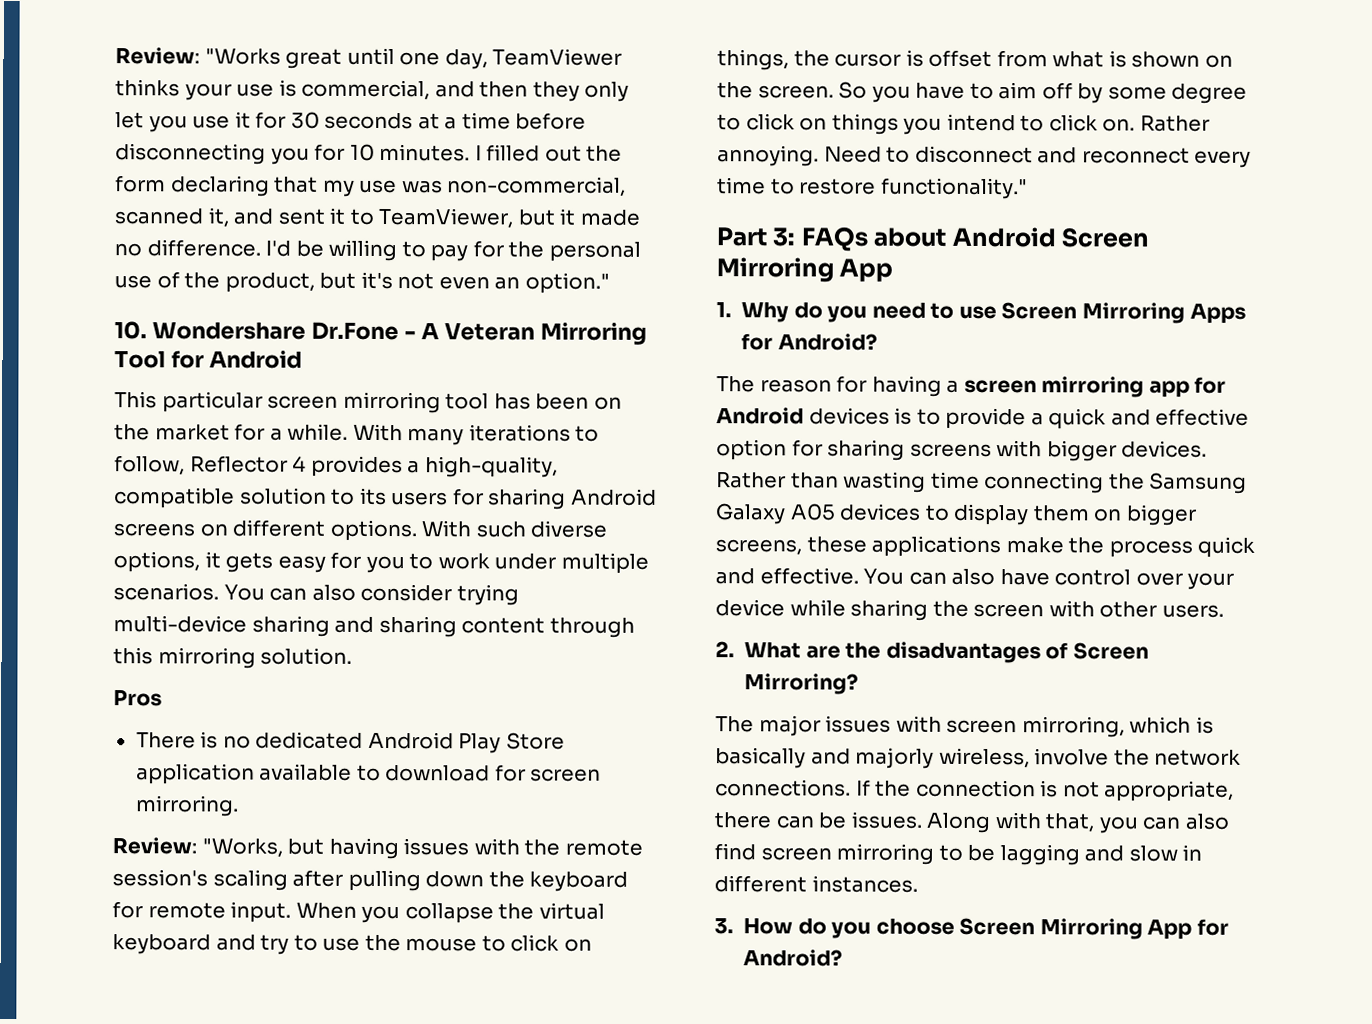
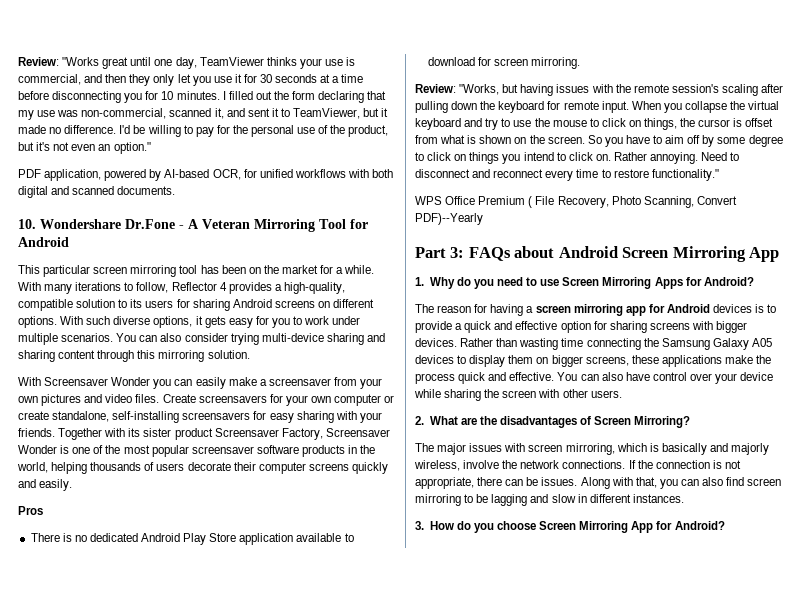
(610, 283) none -> [18,169,394,181] [18,186,176,198] // PDF application, powered by AI-based OCR, for unified workflows with both digital and scanned documents.
(353, 656) none -> [18,377,383,389] [18,394,395,406] [18,411,382,423] [18,428,390,440] [18,445,376,457] [17,462,388,474] [18,479,73,491] // With Screensaver Wonder you can easily make a screensaver from your own pictures and video files. Create screensavers for your own computer or create standalone, self-installing screensavers for easy sharing with your friends. Together with its sister product Screensaver Factory, Screensaver Wonder is one of the most popular screensaver software products in the world, helping thousands of users decorate their computer screens quickly and easily.
(1028, 188) none -> [415,196,737,208] [415,213,483,225] // WPS Office Premium ( File Recovery, Photo Scanning, Convert PDF)--Yearly

